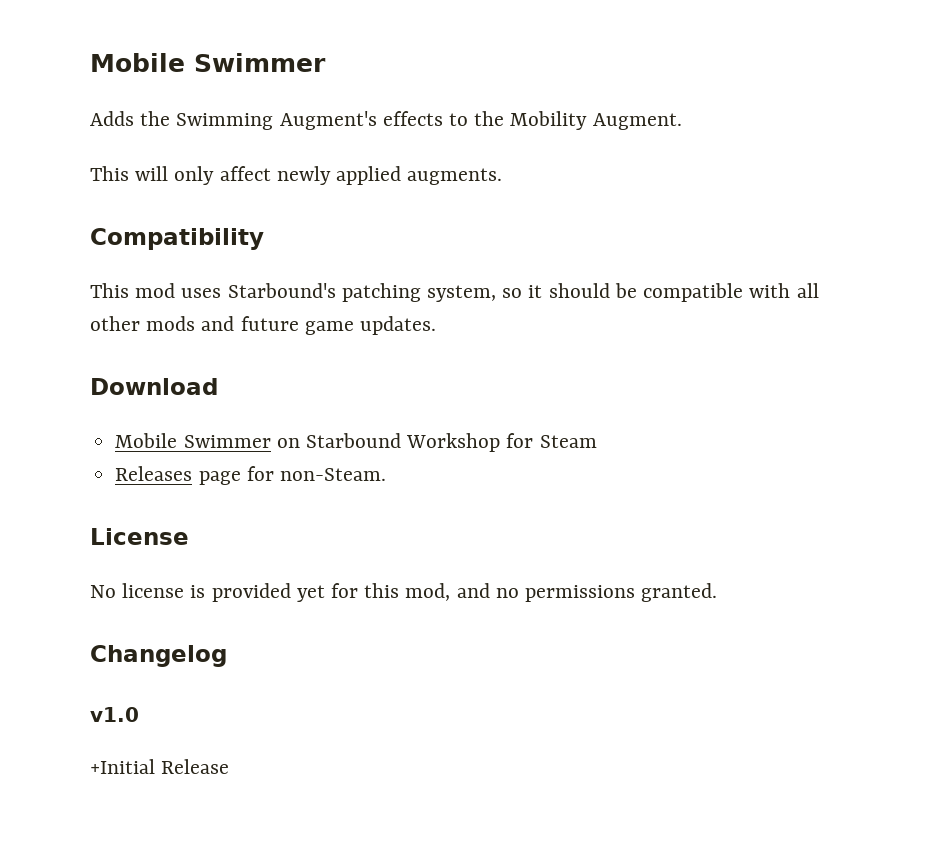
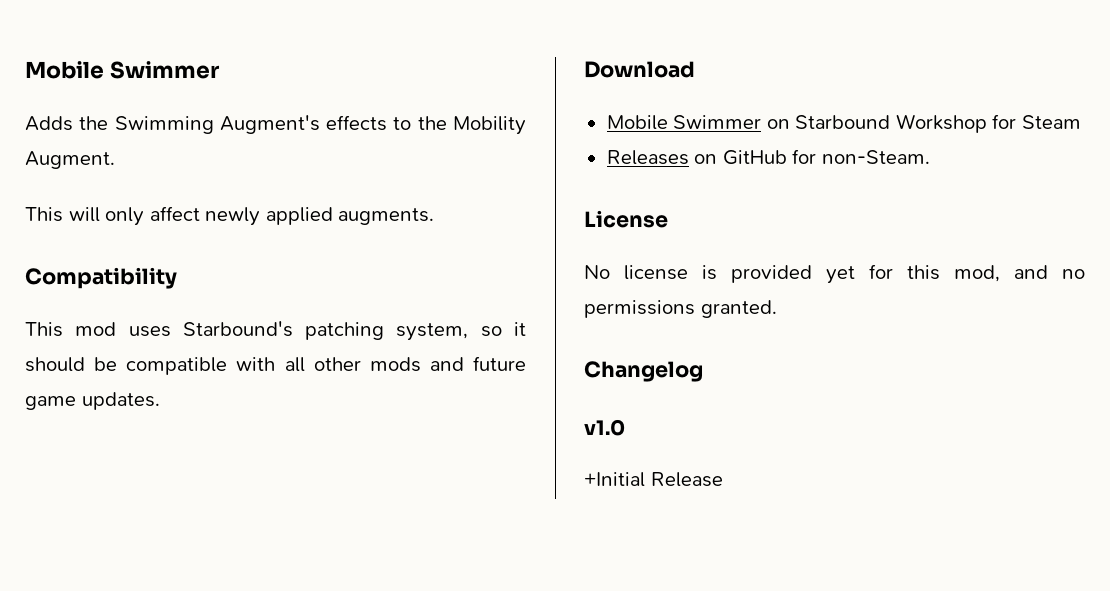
[198,471,241,485] page -> [694,150,787,165] on GitHub

